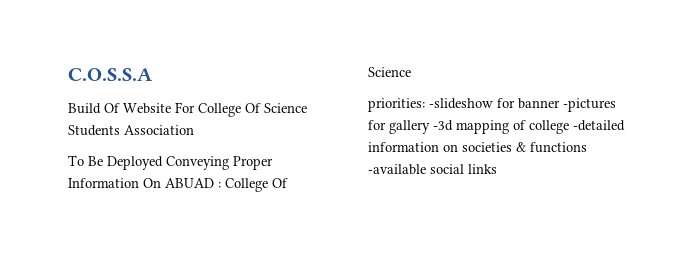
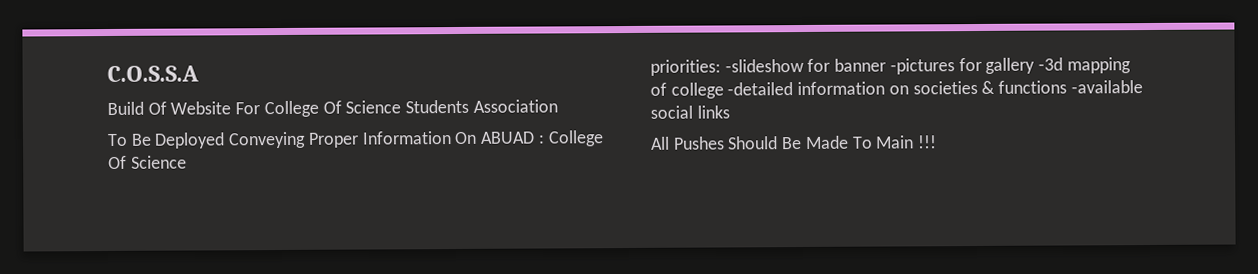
(497, 169) none -> [650,135,938,150] // All Pushes Should Be Made To Main !!!

